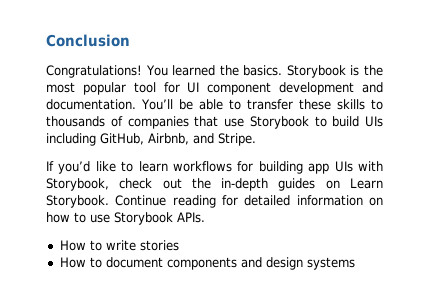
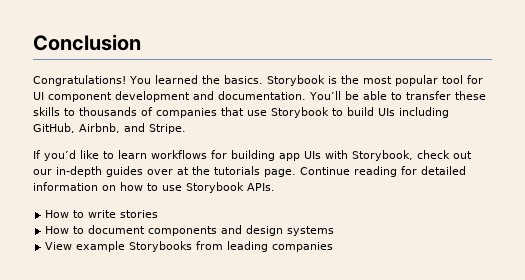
[191,178,211,189] the -> [33,169,52,175] our
[325,178,383,189] [46,195,109,208] on Learn Storybook. -> [147,166,296,177] over at the tutorials page.
(355, 263) none -> [45,241,334,252] // View example Storybooks from leading companies

